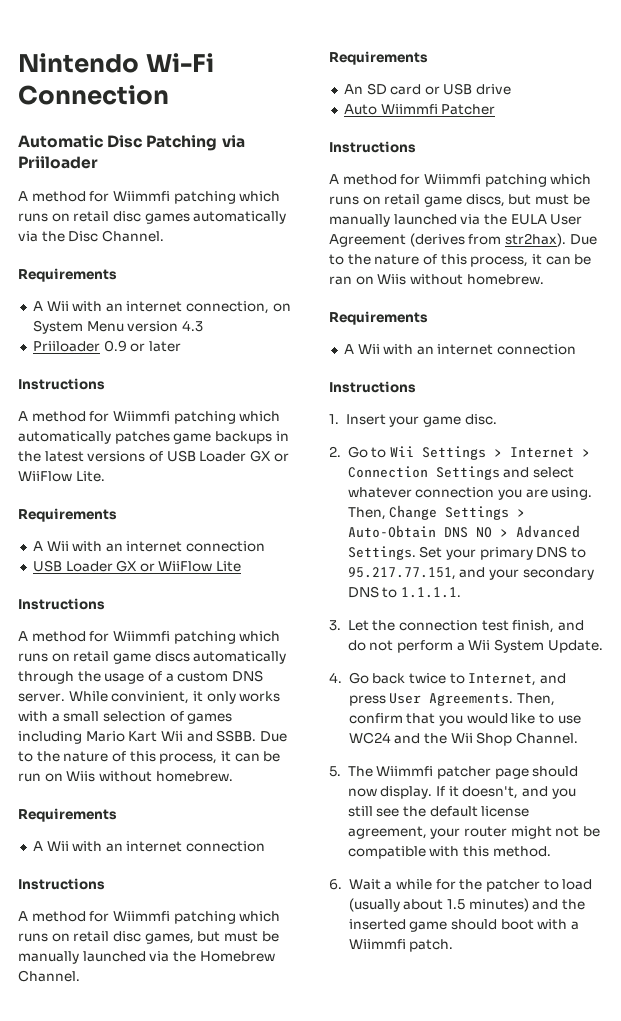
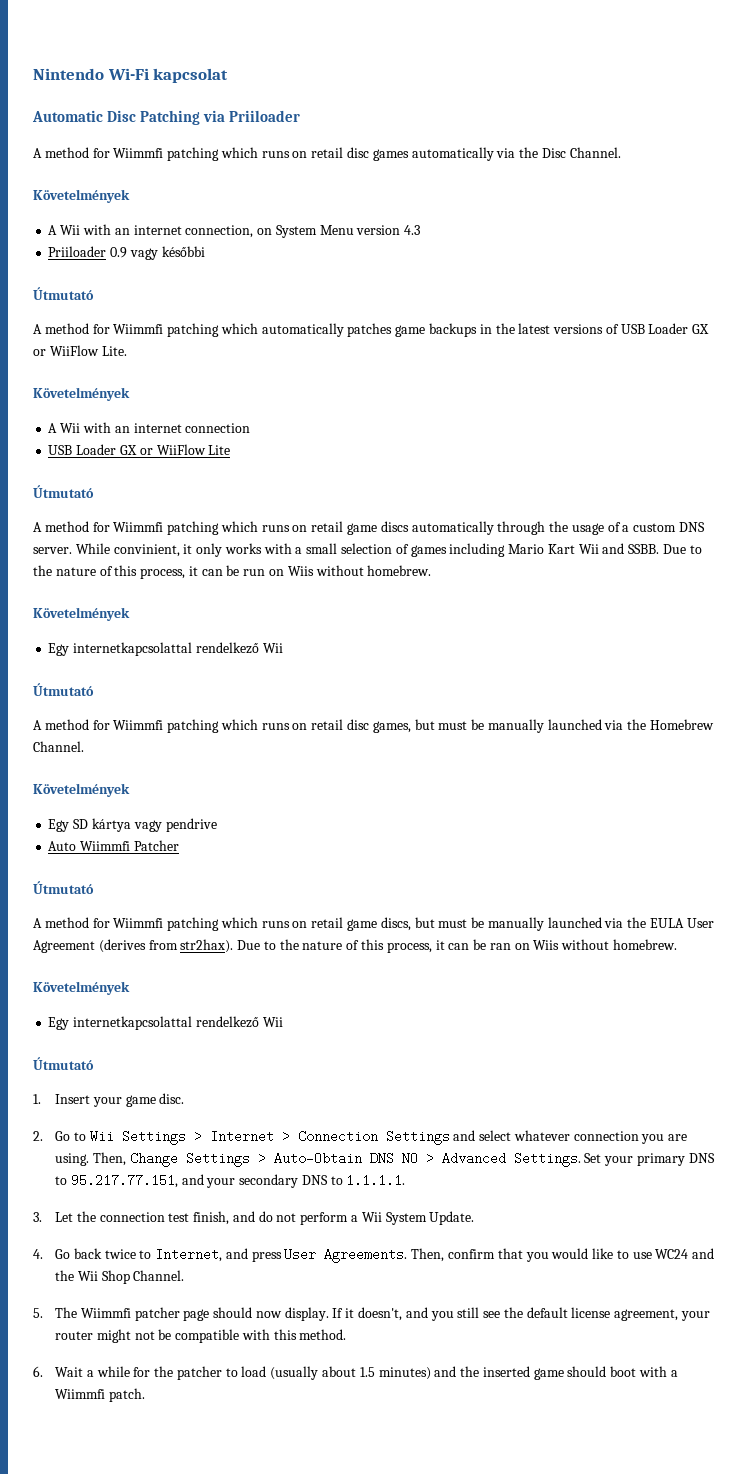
[18,85,169,105] Connection -> [153,68,229,83] kapcsolat
[18,268,117,282] Requirements -> [33,189,130,203] Követelmények
[130,341,181,352] [18,378,105,390] or later // Instructions -> [129,246,205,260] [33,287,94,300] vagy későbbi // Útmutató
[18,508,117,522] Requirements -> [33,387,130,401] Követelmények
[18,598,105,610] Instructions -> [33,485,94,498] Útmutató
[18,808,117,822] [32,841,266,852] [18,878,105,890] Requirements // A Wii with an internet connection // Instructions -> [33,607,130,621] [48,642,283,656] [33,683,94,696] Követelmények // Egy internetkapcsolattal rendelkező Wii // Útmutató
[329,51,428,65] [343,83,512,95] Requirements // An SD card or USB drive -> [33,783,130,797] [48,818,217,832] Követelmények // Egy SD kártya vagy pendrive
[329,141,416,153] Instructions -> [33,881,94,894] Útmutató
[329,311,428,325] [343,344,577,355] [329,381,416,393] Requirements // A Wii with an internet connection // Instructions -> [33,981,130,995] [48,1016,283,1030] [33,1057,94,1070] Követelmények // Egy internetkapcsolattal rendelkező Wii // Útmutató

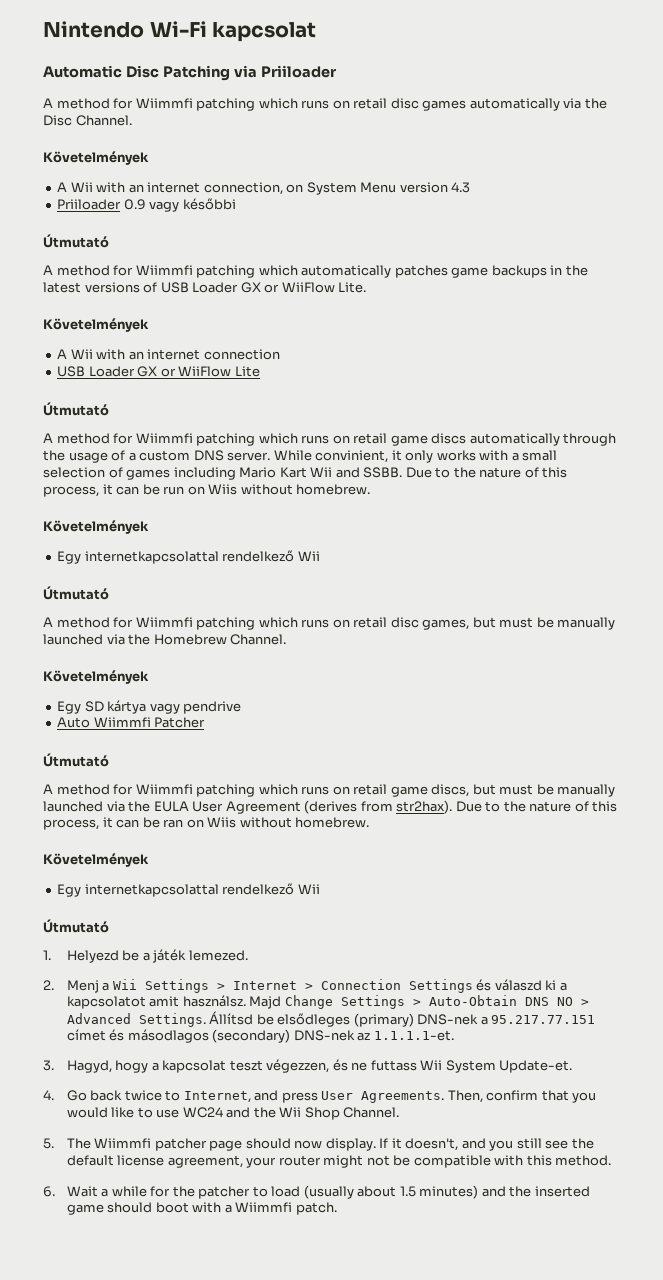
[54,1093,185,1107] Insert your game disc. -> [66,949,248,963] Helyezd be a játék lemezed.
[54,1131,86,1141] Go to -> [66,980,110,993] Menj a
[453,1130,688,1144] [54,1152,126,1166] and select whatever connection you are using. Then, -> [476,979,567,991] [66,995,282,1009] és válaszd ki a kapcsolatot amit használsz. Majd
[584,1153,715,1166] [54,1174,406,1188] [33,1211,358,1225] Set your primary DNS to 95.217.77.151, and your secondary DNS to 1.1.1.1. // 3. Let the connection test finish, and do not perform a -> [209,1011,596,1027] [66,1029,454,1043] [43,1059,417,1073] Állítsd be elsődleges (primary) DNS-nek a 95.217.77.151 címet és másodlagos (secondary) DNS-nek az 1.1.1.1-et. // 3. Hagyd, hogy a kapcsolat teszt végezzen, és ne futtass
[429,1211,475,1225] Update. -> [499,1060,573,1073] Update-et.

